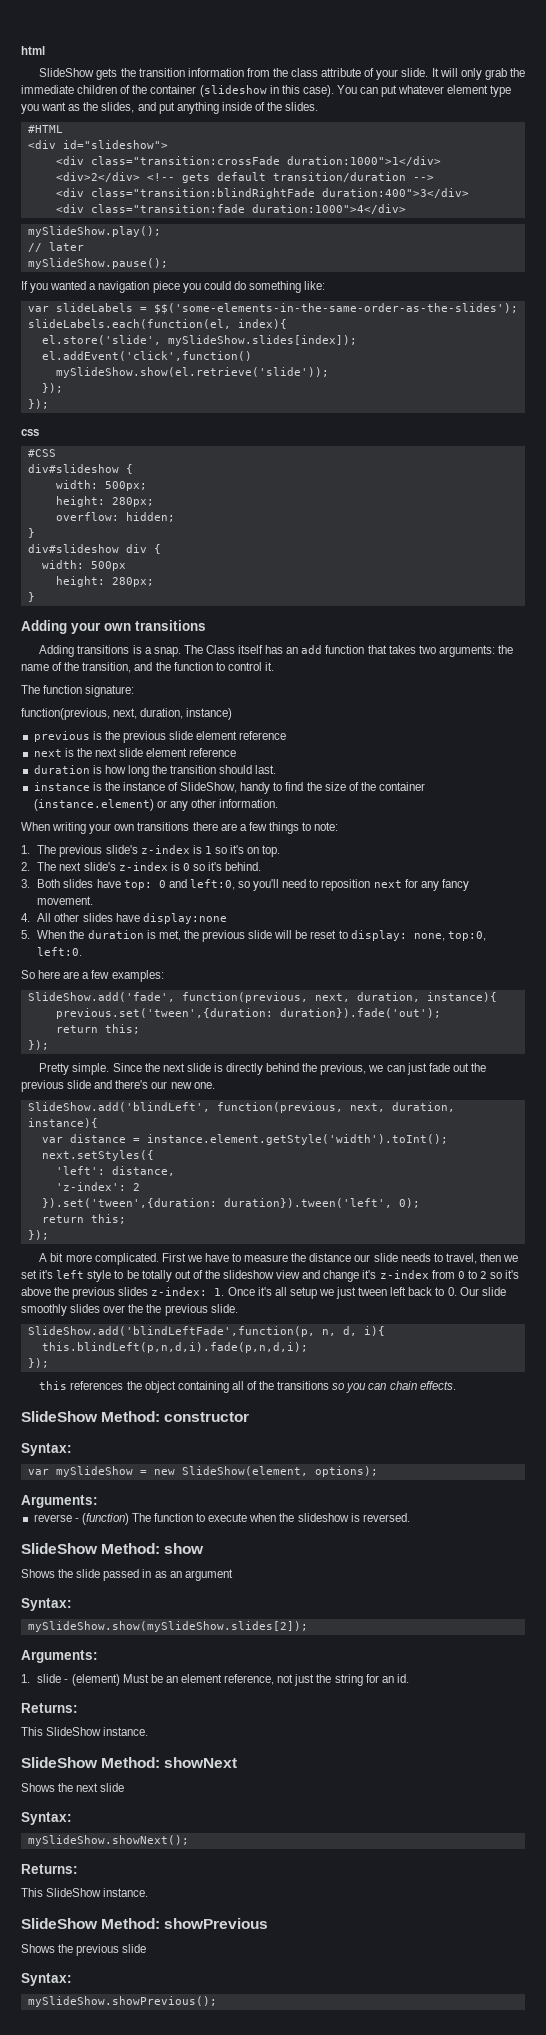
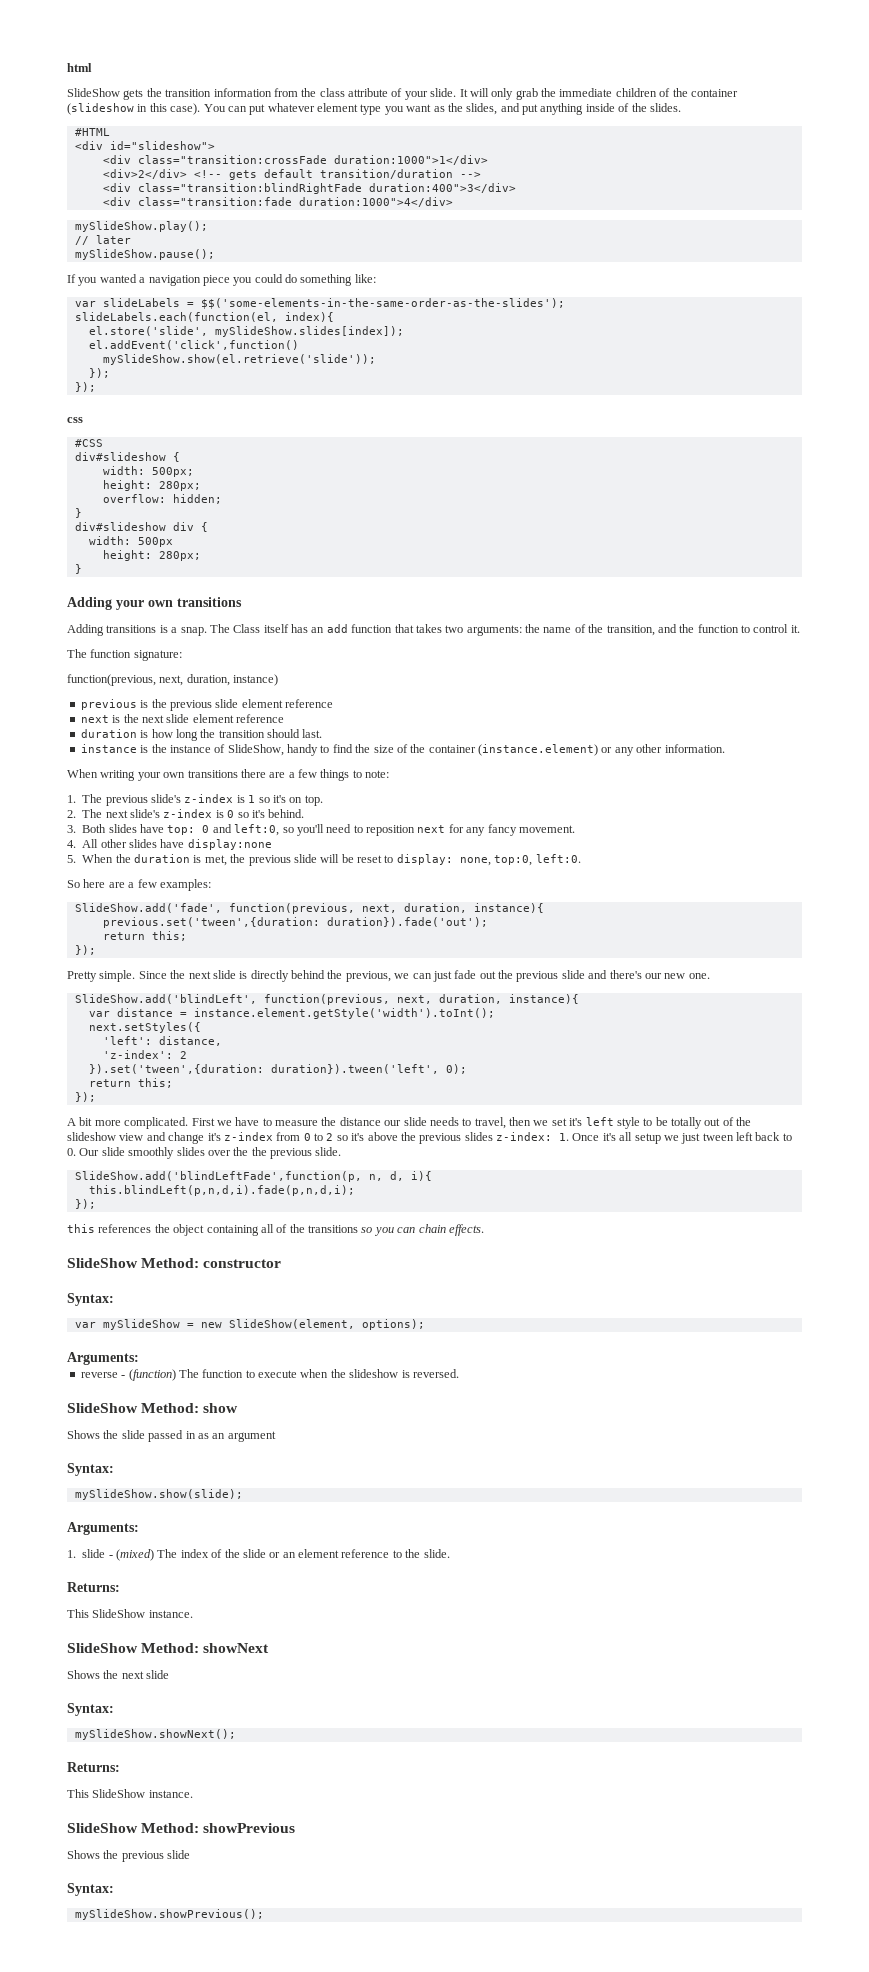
[27,1621,308,1632] mySlideShow.show(mySlideShow.slides[2]); -> [74,1489,243,1500] mySlideShow.show(slide);
[71,1674,409,1686] (element) Must be an element reference, not just the string for an id. -> [116,1549,450,1561] (mixed) The index of the slide or an element reference to the slide.

